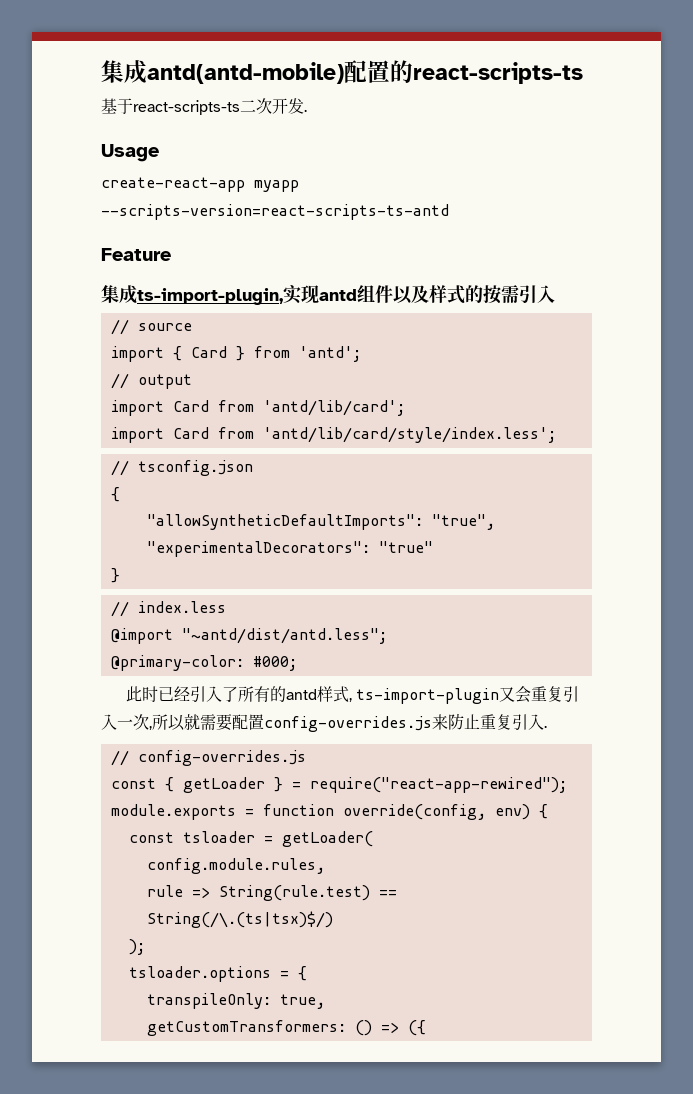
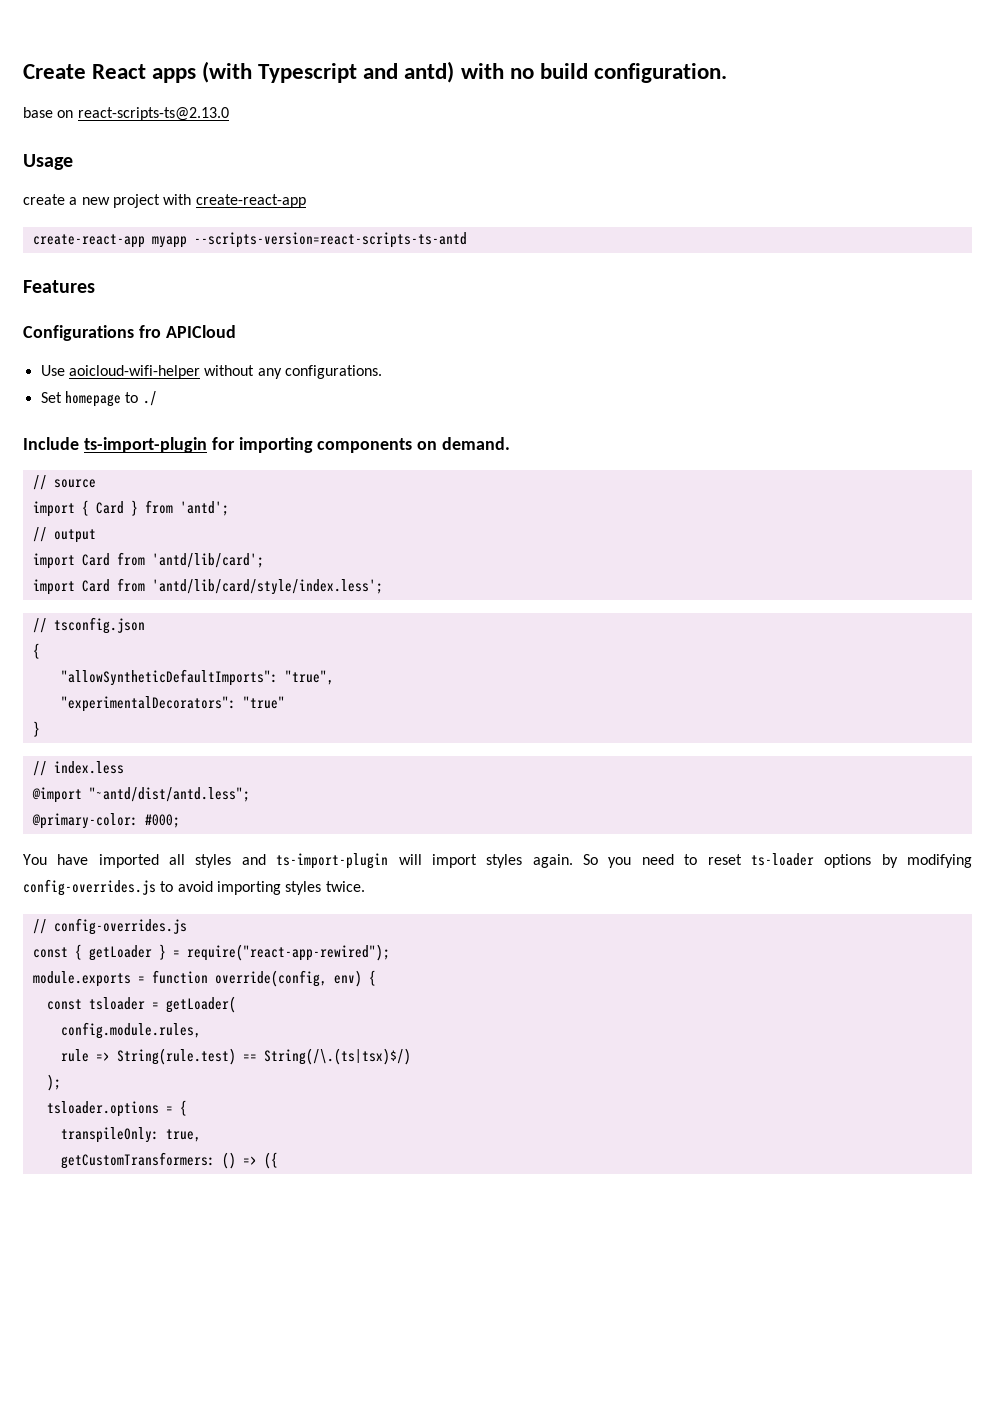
[101,60,583,84] [101,98,307,115] [101,144,159,162] [101,177,299,192] [101,204,449,220] [101,248,171,261] [101,285,555,305] 集成antd(antd-mobile)配置的react-scripts-ts // 基于react-scripts-ts二次开发. // Usage // create-react-app myapp --scripts-version=react-scripts-ts-antd // Feature // 集成ts-import-plugin,实现antd组件以及样式的按需引入 -> [23,61,727,83] [23,107,229,121] [23,154,73,170] [23,194,306,208] [32,232,467,248] [23,280,95,293] [23,325,236,341] [40,365,382,379] [40,391,157,407] [23,437,511,453] Create React apps (with Typescript and antd) with no build configuration. // base on react-scripts-ts@2.13.0 // Usage // create a new project with create-react-app // create-react-app myapp --scripts-version=react-scripts-ts-antd // Features // Configurations fro APICloud // Use aoicloud-wifi-helper without any configurations. // Set homepage to ./ // Include ts-import-plugin for importing components on demand.
[126,686,580,704] [101,713,547,732] 此时已经引入了所有的antd样式, ts-import-plugin又会重复引入一次,所以就需要配置config-overrides.js来防止重复引入. -> [23,853,972,869] [23,879,365,896] You have imported all styles and ts-import-plugin will import styles again. So you need to reset ts-loader options by modifying config-overrides.js to avoid importing styles twice.

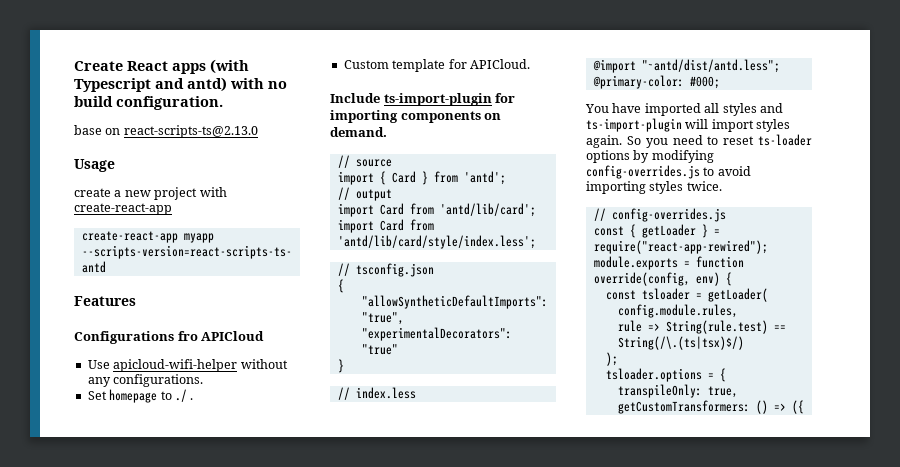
[68,365,200,379] aoicloud-wifi-helper -> [113,359,238,372] apicloud-wifi-helper
(157, 398) none -> [190,398,194,400] [343,59,530,72] . // Custom template for APICloud.

